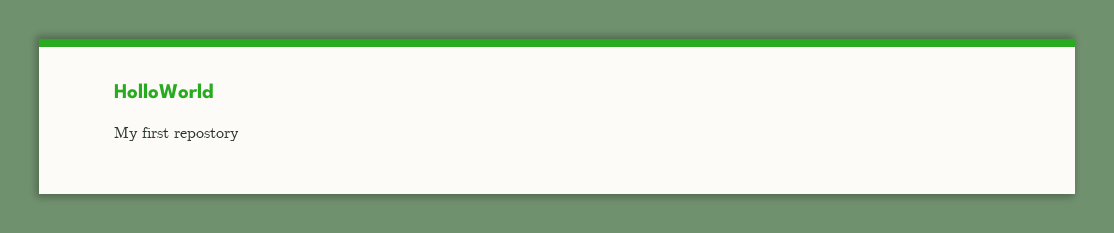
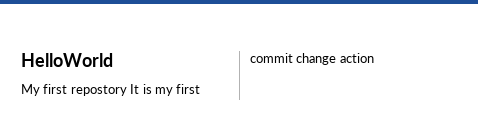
[114,83,214,99] HolloWorld -> [21,53,113,67] HelloWorld
(239, 134) none -> [130,84,201,96] [250,53,374,65] It is my first commit change action

